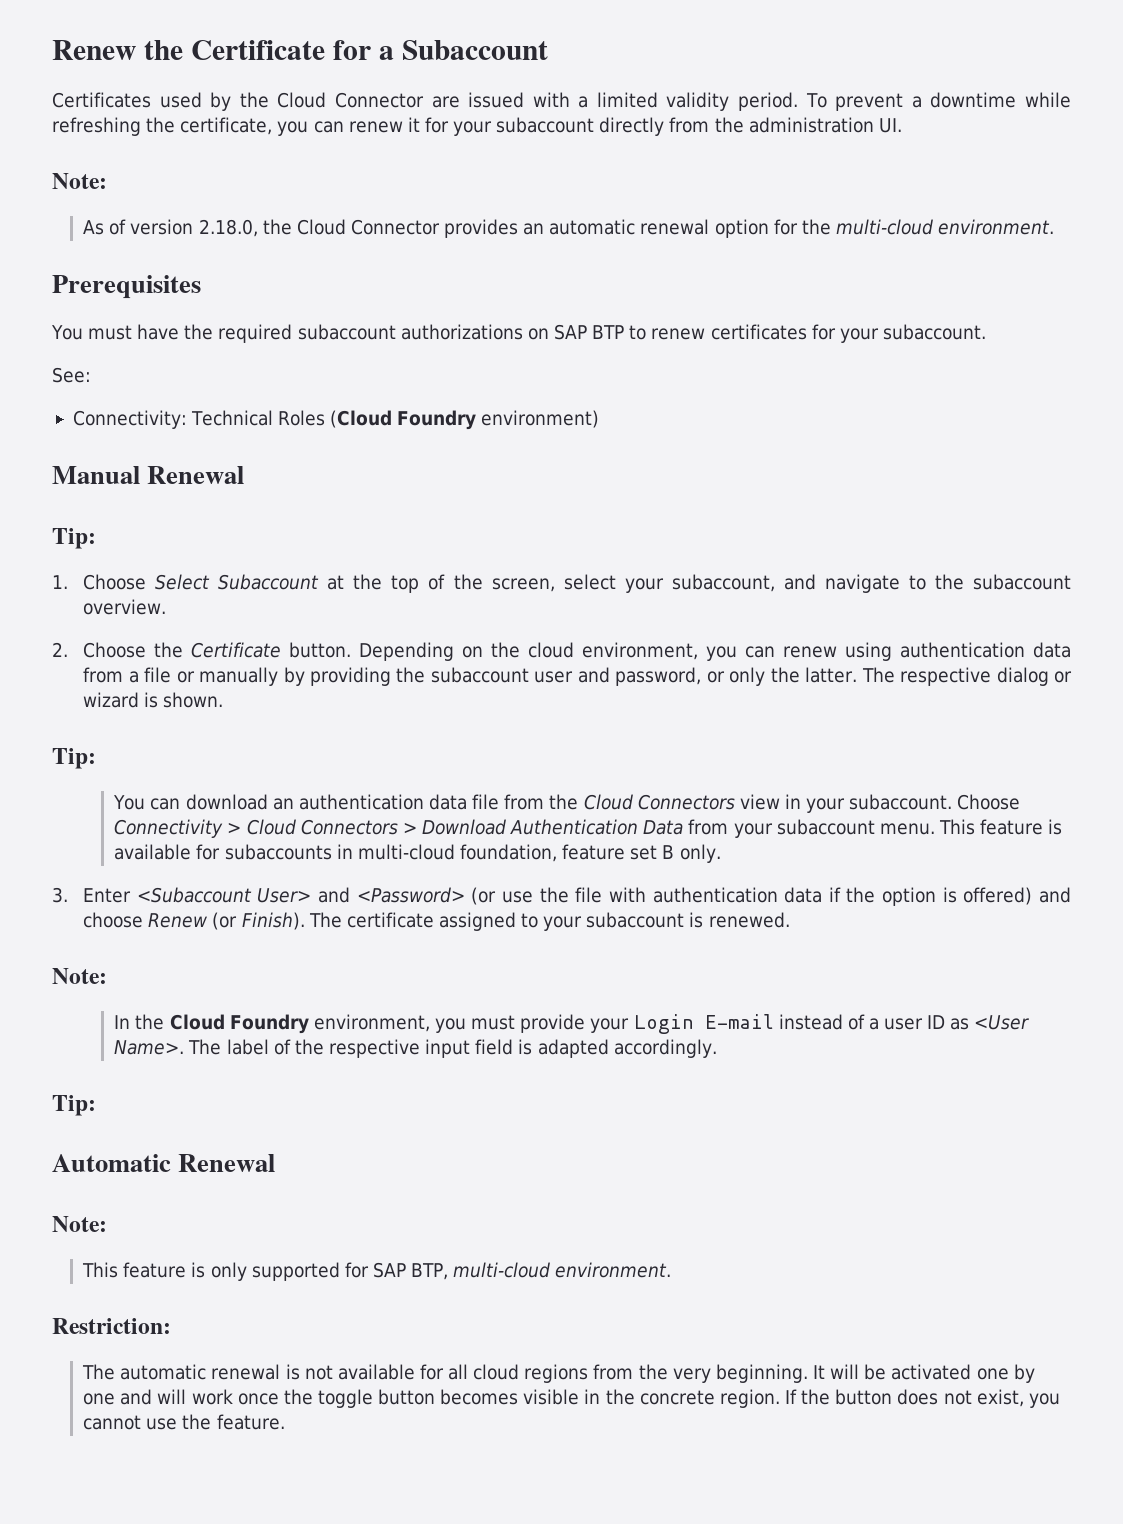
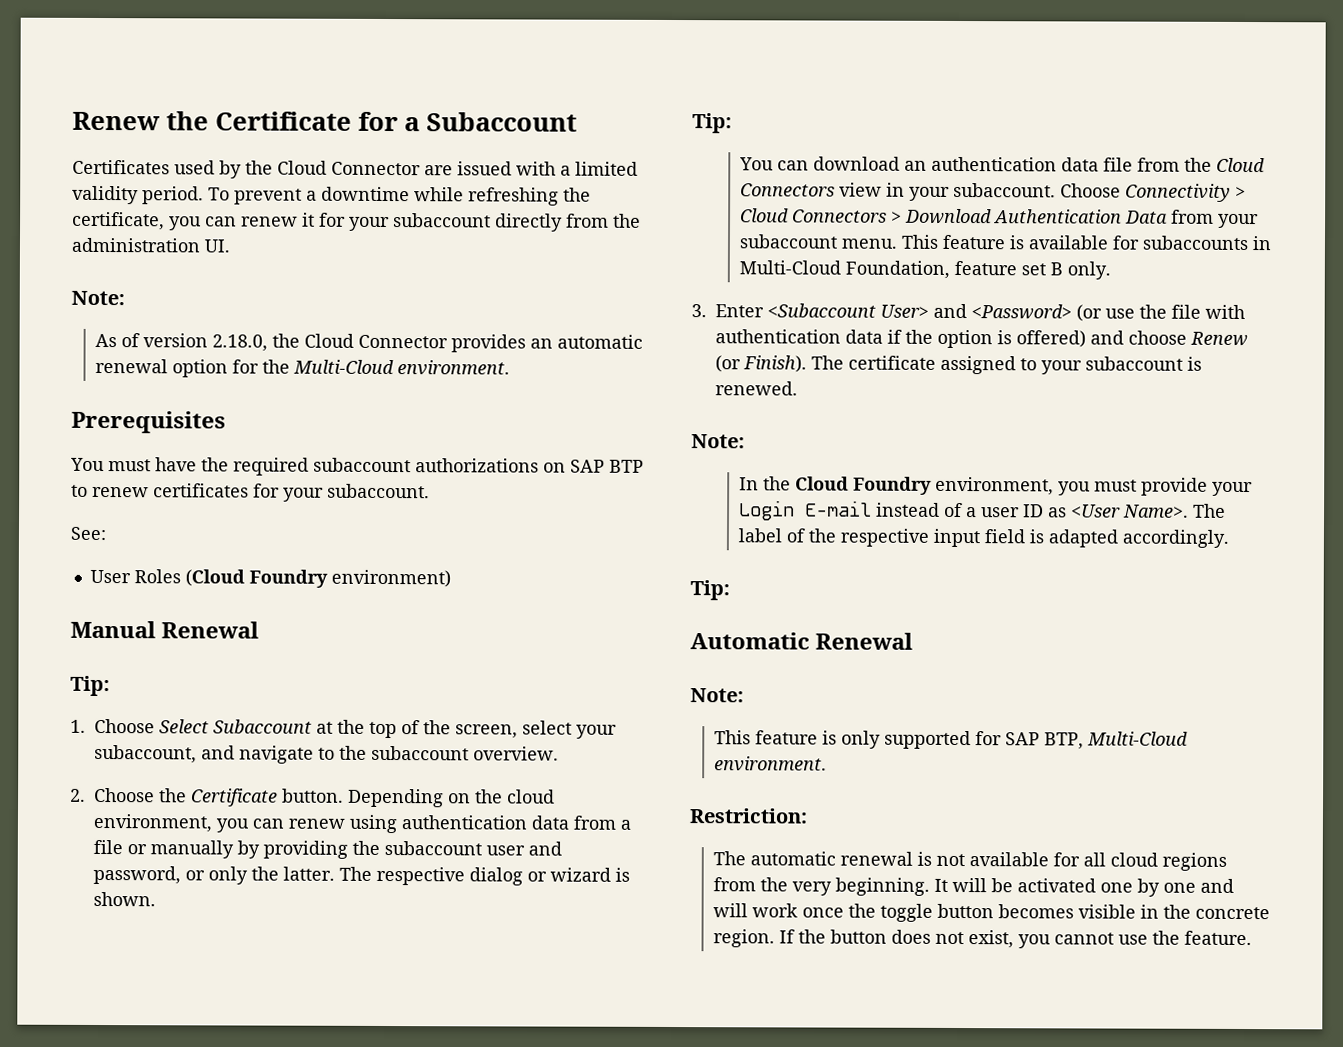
[835,219,933,235] multi-cloud -> [293,359,395,375] Multi-Cloud
[72,410,274,429] Connectivity: Technical -> [89,569,131,584] User
[357,844,558,862] multi-cloud foundation, -> [739,260,951,279] Multi-Cloud Foundation,
[453,1262,551,1278] multi-cloud -> [1087,731,1189,746] Multi-Cloud

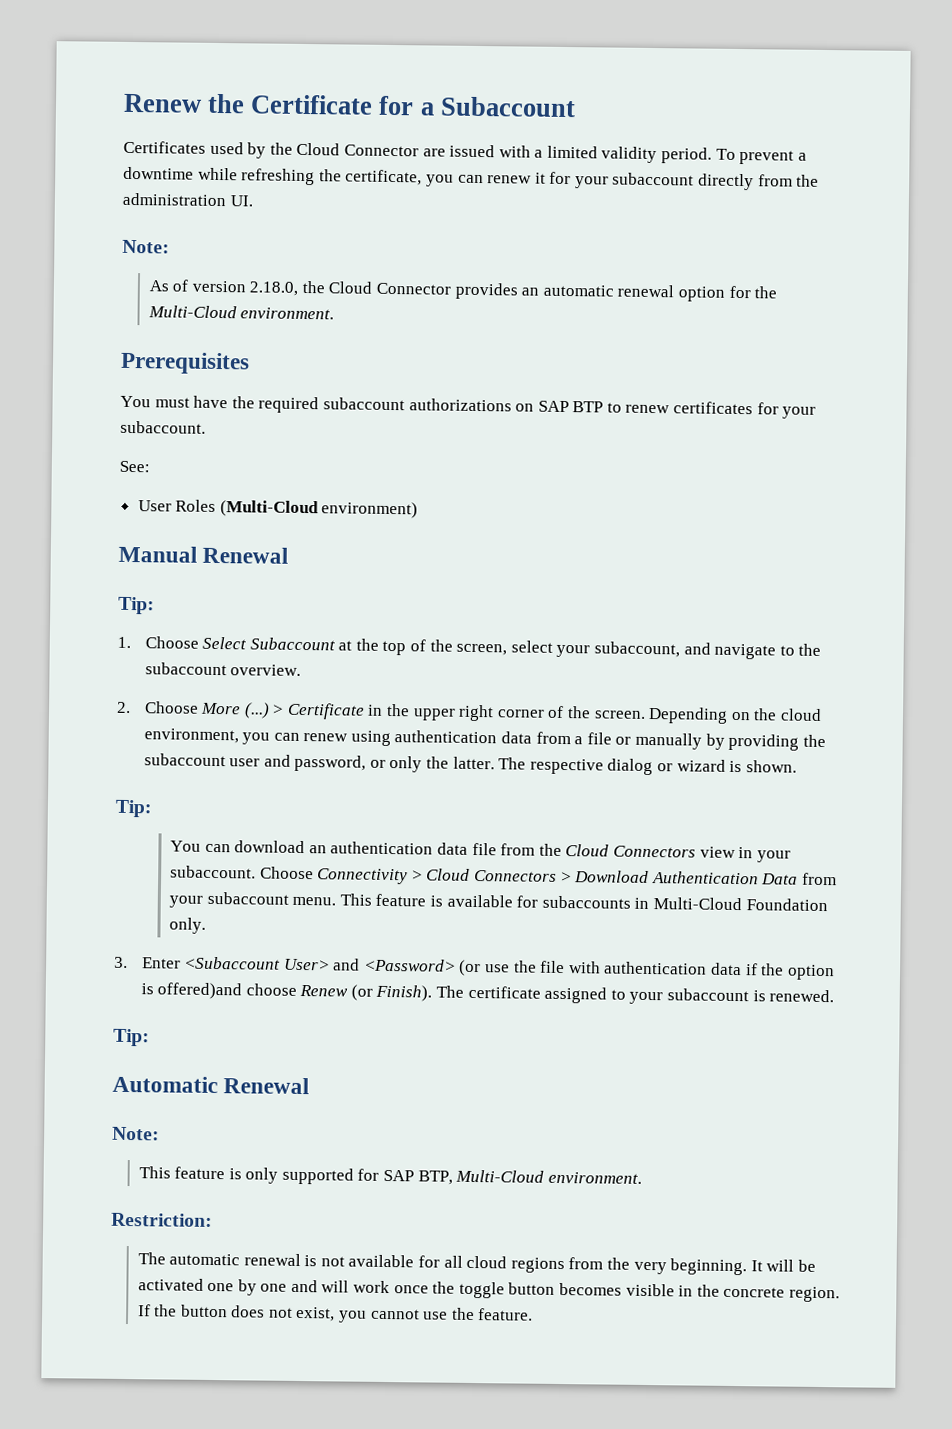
[184,569,328,588] (Cloud Foundry -> [219,500,319,518] (Multi-Cloud
[159,788,345,807] the Certificate button. -> [200,702,646,722] More (...) > Certificate in the upper right corner of the screen.
[845,260,1064,279] Foundation, feature set B -> [745,898,828,912] Foundation
[1016,330,1125,348] offered) and -> [157,982,243,1000] offered)and
[691,434,745,449] [739,476,1254,497] [739,500,1227,521] [738,528,1230,548] // Note: // In the Cloud Foundry environment, you must provide your Login E-mail instead of a user ID as <User Name>. The label of the respective input field is adapted accordingly. -> (835, 996) none

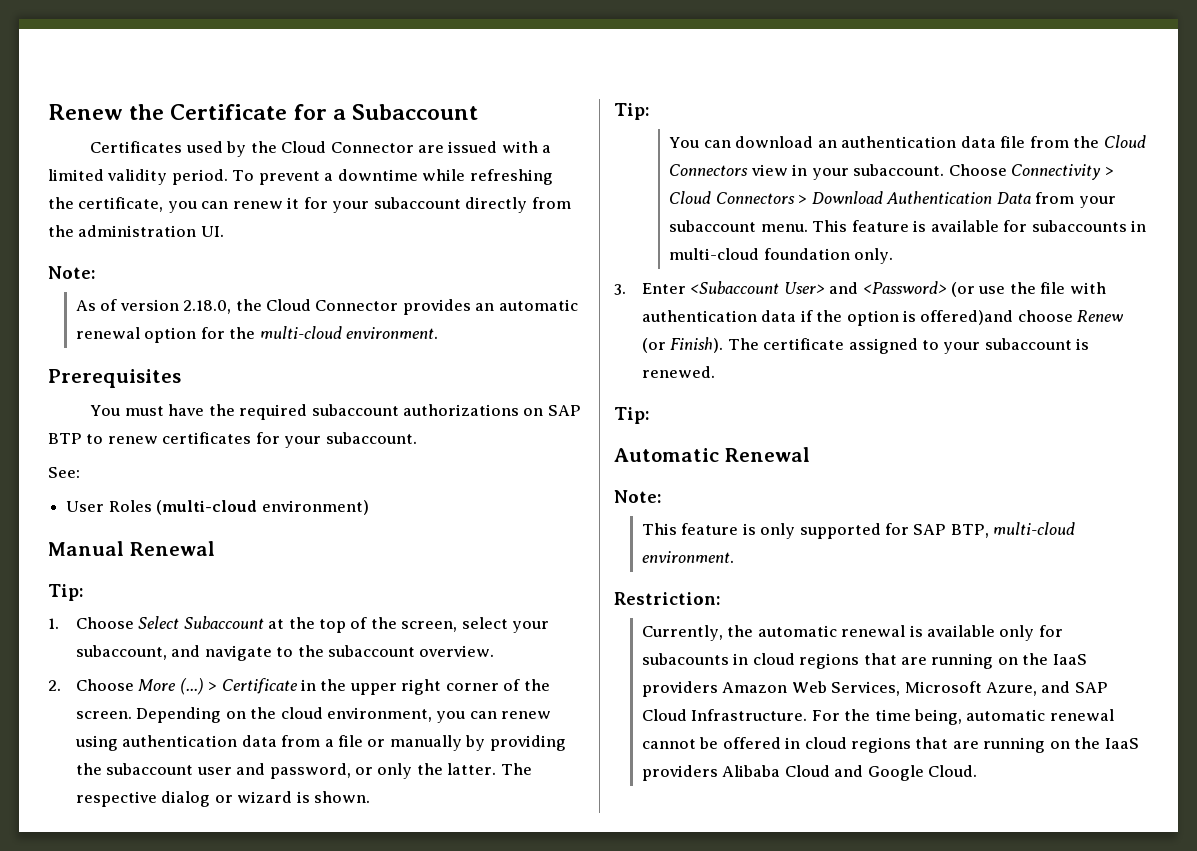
[147,305,237,319] Multi-Cloud -> [259,326,342,339] multi-cloud
[219,500,319,518] (Multi-Cloud -> [156,500,258,515] (multi-cloud
[652,897,828,912] Multi-Cloud Foundation -> [669,248,850,260] multi-cloud foundation
[455,1169,545,1183] Multi-Cloud -> [993,522,1076,535] multi-cloud
[137,1252,166,1265] The -> [641,625,754,641] Currently, the
[320,1254,816,1276] [137,1278,840,1303] [137,1304,534,1323] not available for all cloud regions from the very beginning. It will be activated one by one and will work once the toggle button becomes visible in the concrete region. If the button does not exist, you cannot use the feature. -> [926,625,1063,641] [641,653,1087,669] [641,681,1108,697] [641,709,1114,725] [641,737,1139,753] [641,765,977,781] available only for subacounts in cloud regions that are running on the IaaS providers Amazon Web Services, Microsoft Azure, and SAP Cloud Infrastructure. For the time being, automatic renewal cannot be offered in cloud regions that are running on the IaaS providers Alibaba Cloud and Google Cloud.

